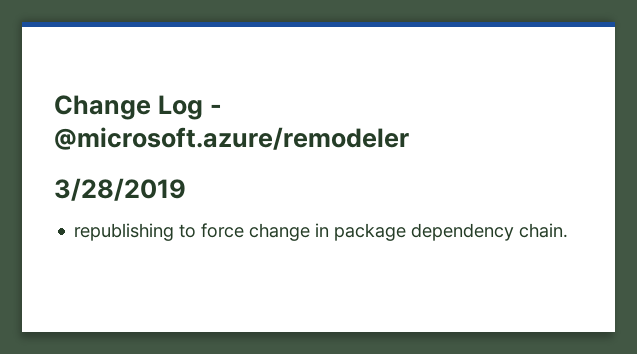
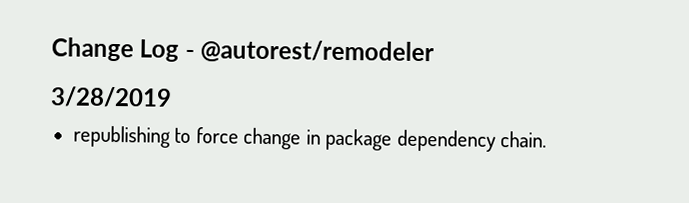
[54,127,409,150] @microsoft.azure/remodeler -> [200,39,435,65] @autorest/remodeler

